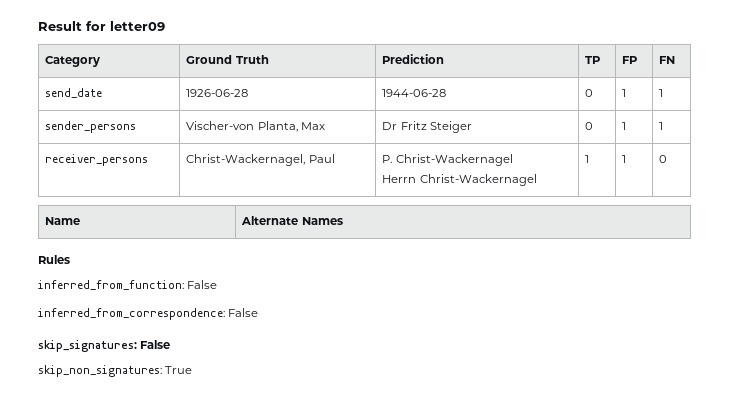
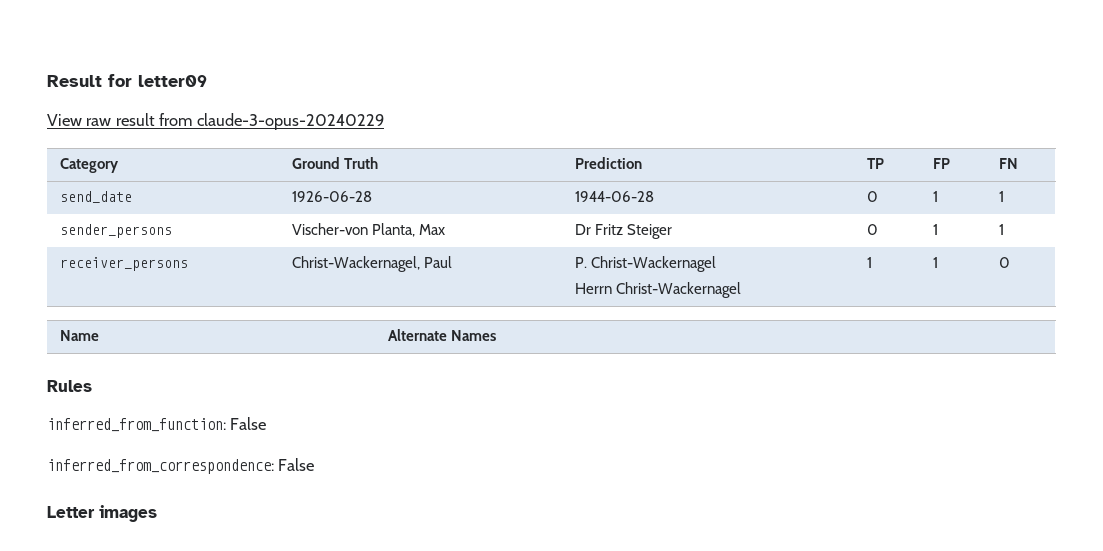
(165, 26) none -> [47,113,384,130] // View raw result from claude-3-opus-20240229
[38,340,171,352] [38,365,193,377] skip_signatures: False // skip_non_signatures: True -> [47,505,157,522] Letter images

